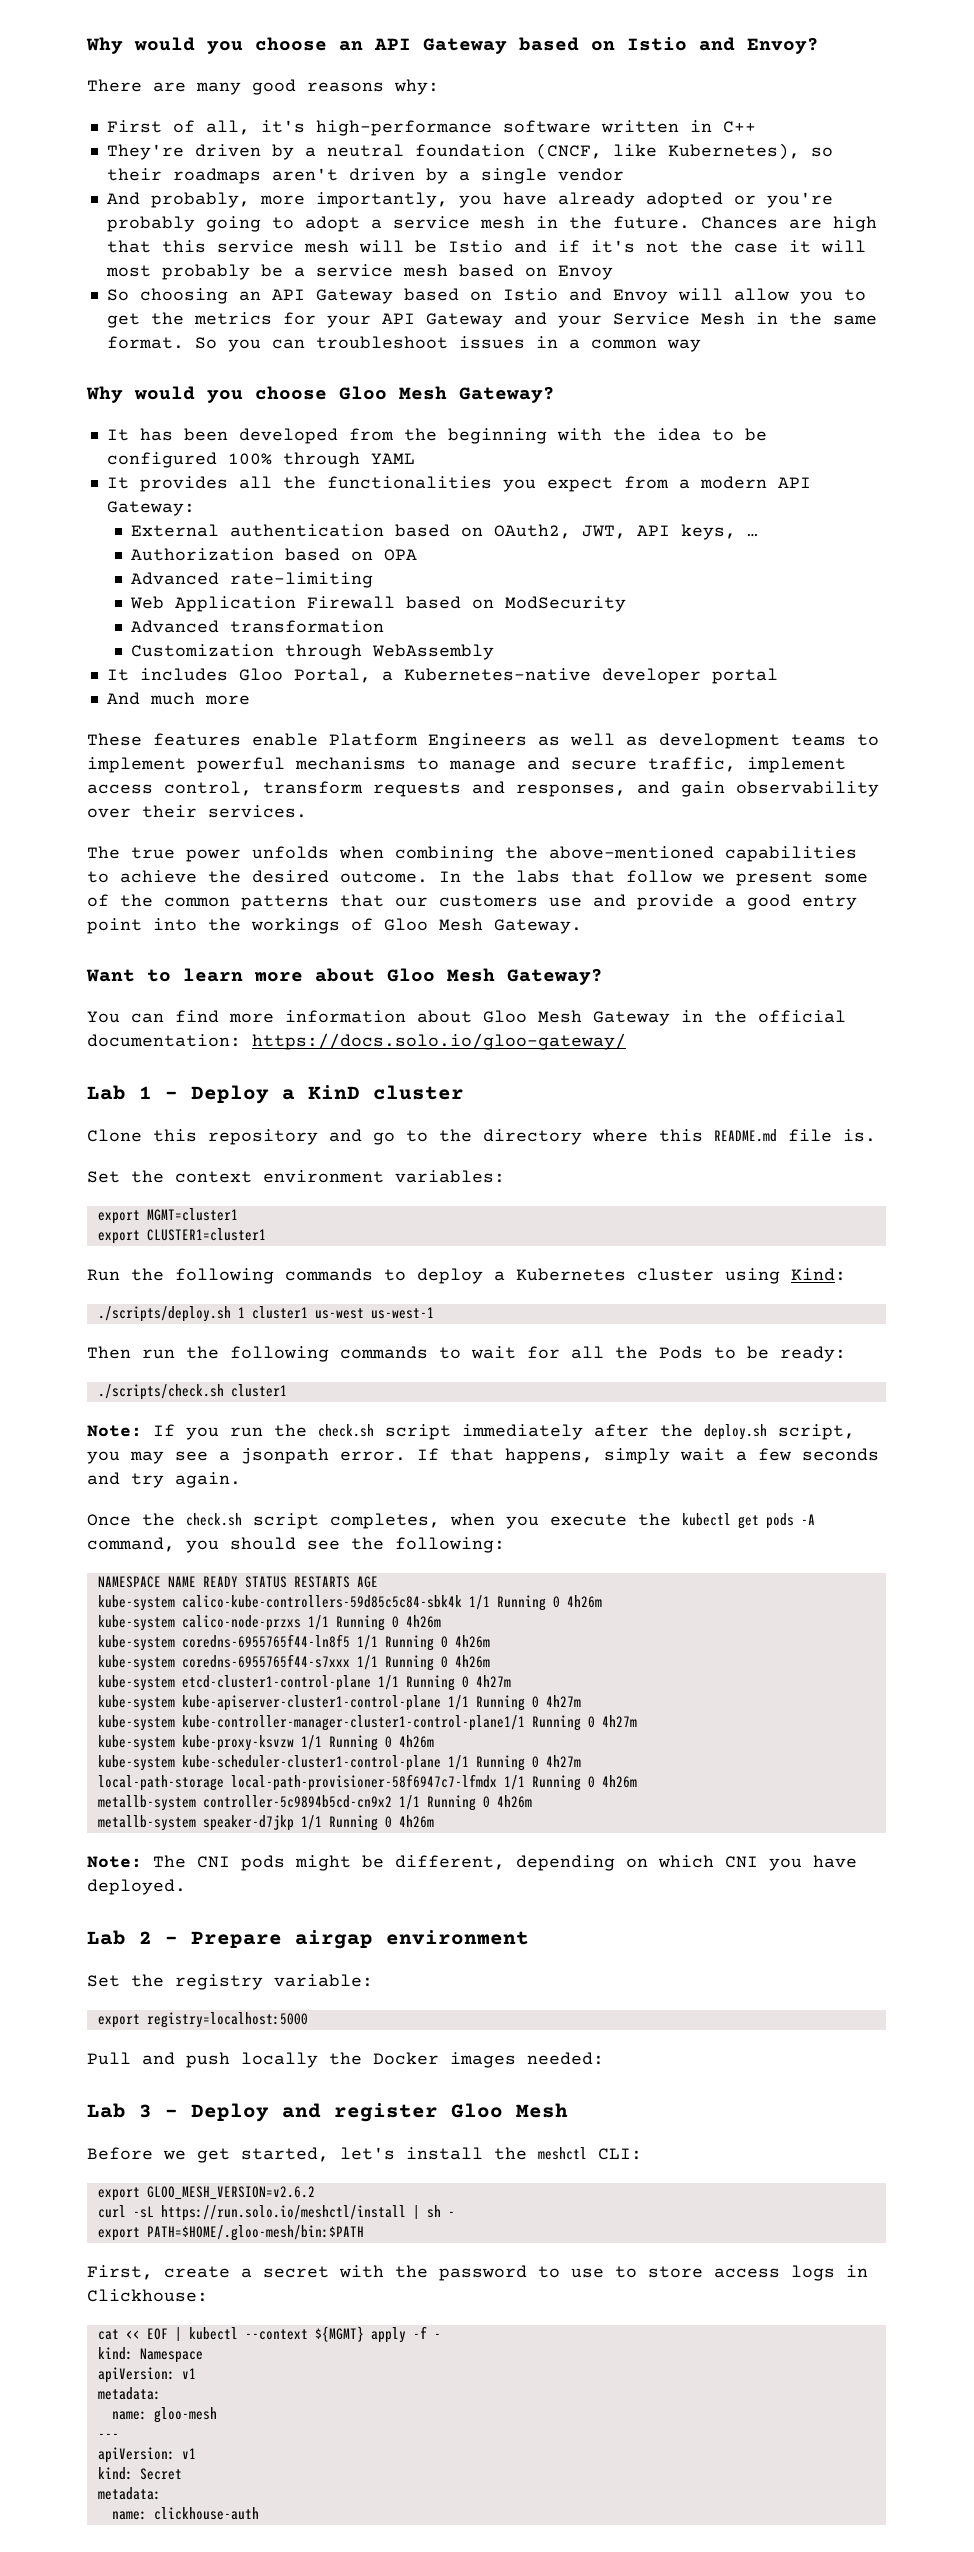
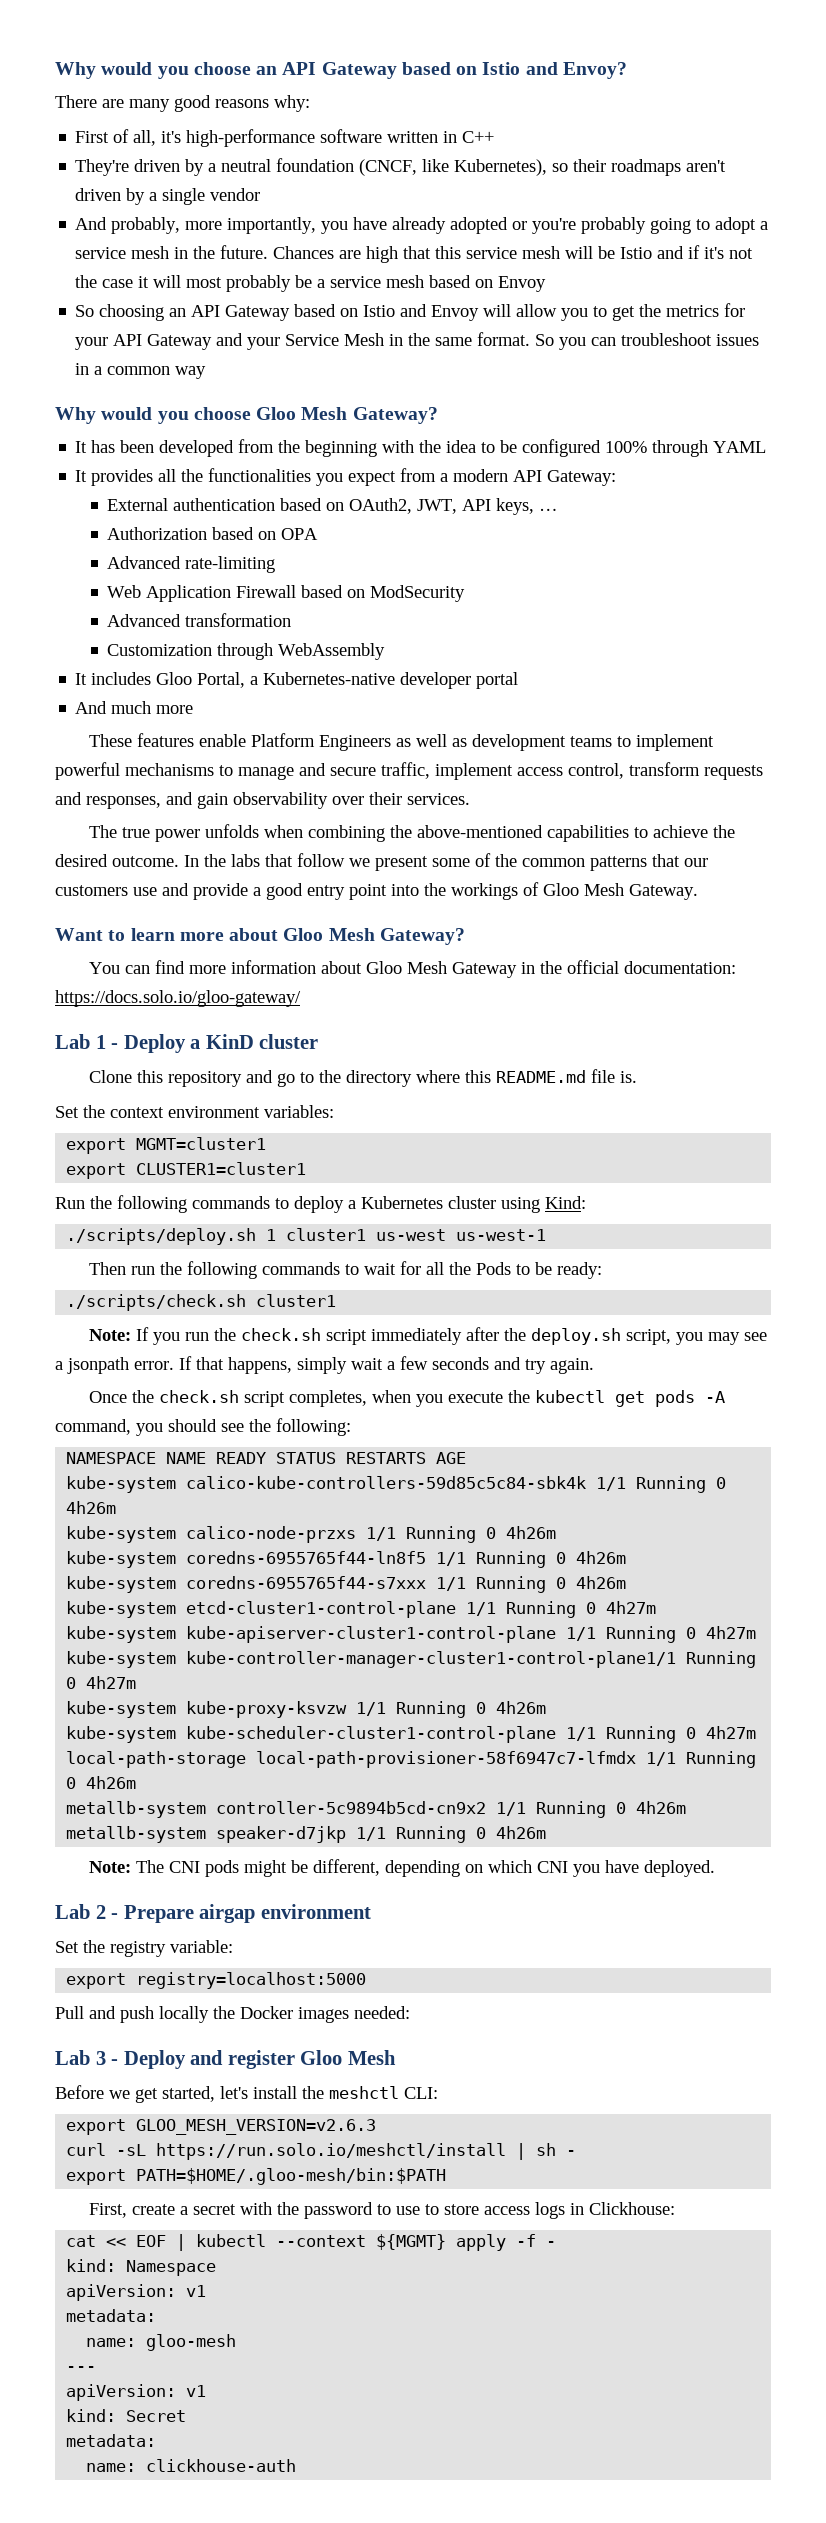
[146,2186,315,2200] GLOO_MESH_VERSION=v2.6.2 -> [136,2119,377,2135] GLOO_MESH_VERSION=v2.6.3

